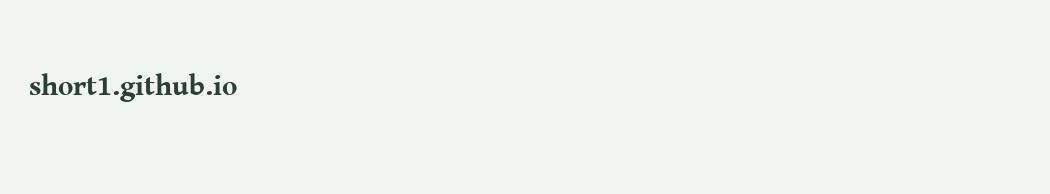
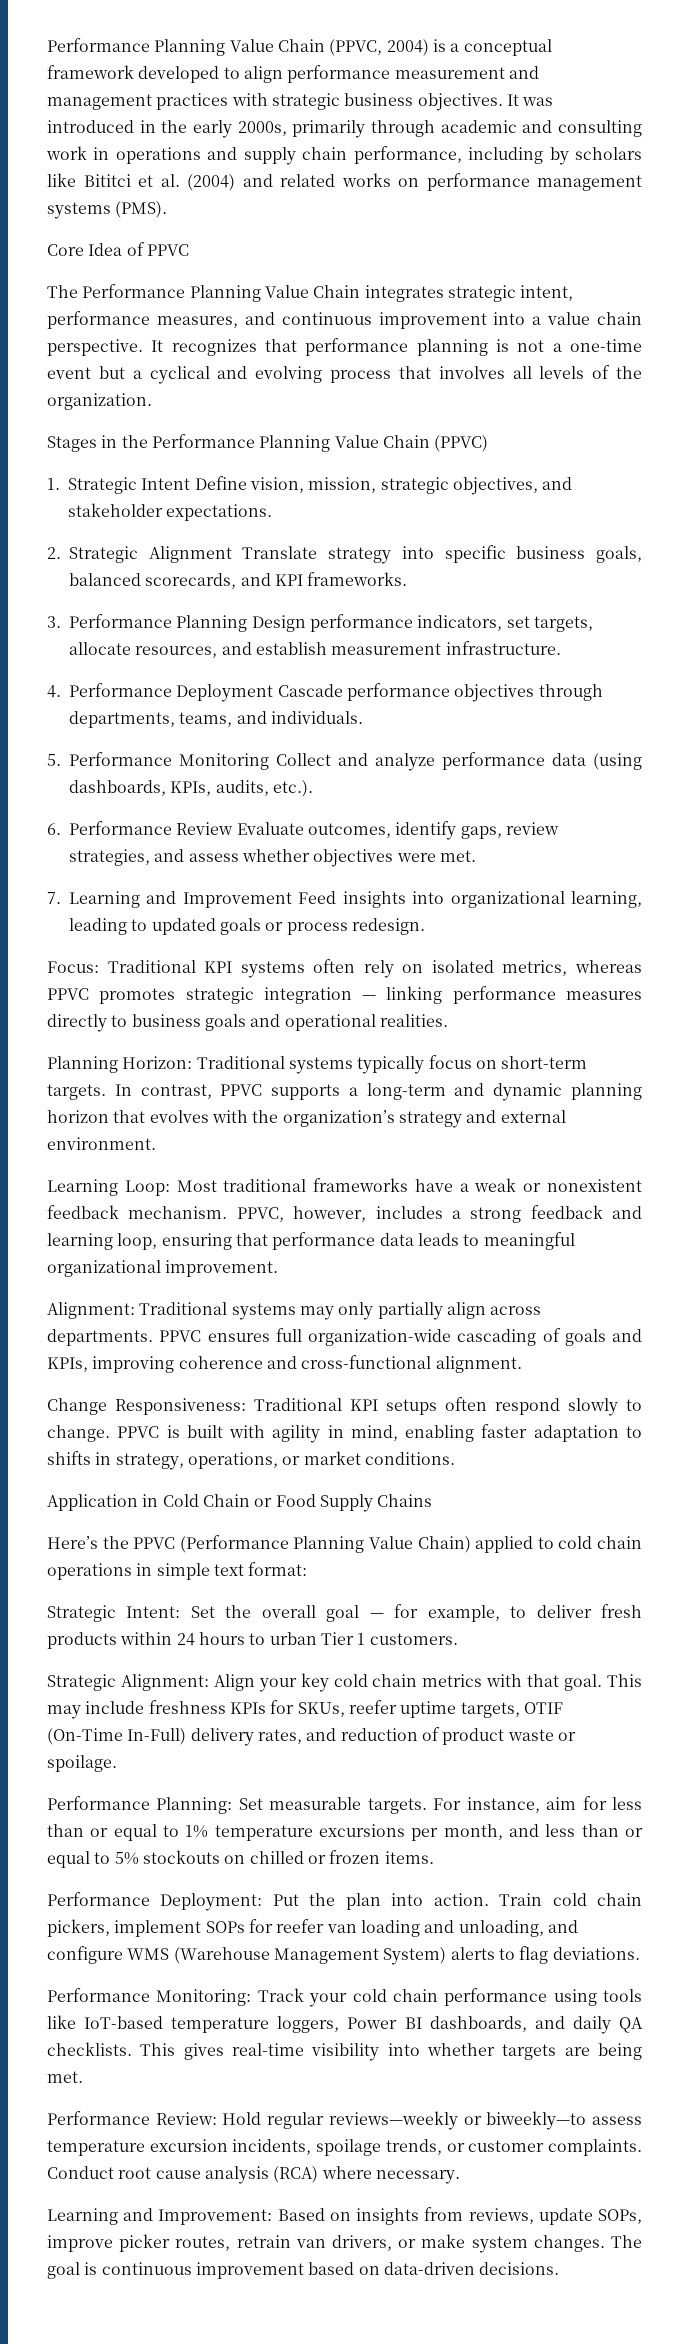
[29,73,237,102] short1.github.io -> [47,38,552,56] [47,65,539,83] [47,93,554,111] [47,120,642,138] [46,146,643,165] [47,173,642,191] [47,201,168,219] [47,242,189,256] [47,284,574,302] [47,311,642,329] [47,338,642,356] [47,365,642,384] [47,393,152,410] [47,434,489,452] [47,476,573,495] [68,503,273,521] [47,545,642,564] [69,572,408,589] [47,614,593,632] [69,641,561,658] [47,683,603,702] [69,711,363,728] [47,752,642,771] [69,780,313,797] [47,821,559,840] [69,849,476,867] [47,891,643,908] [69,918,425,935] [47,959,642,978] [47,986,642,1004] [47,1014,448,1032] [47,1055,588,1074] [47,1083,642,1101] [47,1110,566,1128] [47,1137,156,1150] [47,1178,642,1196] [47,1205,642,1223] [47,1232,575,1250] [47,1260,279,1277] [47,1302,542,1320] [47,1328,642,1346] [47,1355,522,1373] [47,1397,642,1416] [47,1424,642,1443] [47,1451,455,1470] [47,1494,433,1512] [47,1535,643,1553] [47,1562,308,1580] [47,1604,642,1622] [47,1632,458,1649] [47,1673,642,1692] [47,1700,563,1719] [47,1727,576,1746] [47,1755,117,1772] [47,1796,643,1814] [47,1824,643,1841] [47,1850,434,1868] [47,1892,643,1911] [47,1919,578,1937] [47,1946,640,1965] [47,1988,642,2007] [47,2015,643,2034] [47,2042,642,2061] [47,2071,83,2083] [47,2111,642,2130] [47,2139,642,2156] [47,2166,460,2184] [47,2207,642,2225] [47,2234,642,2253] [47,2262,560,2279] Performance Planning Value Chain (PPVC, 2004) is a conceptual framework developed to align performance measurement and management practices with strategic business objectives. It was introduced in the early 2000s, primarily through academic and consulting work in operations and supply chain performance, including by scholars like Bititci et al. (2004) and related works on performance management systems (PMS). // Core Idea of PPVC // The Performance Planning Value Chain integrates strategic intent, performance measures, and continuous improvement into a value chain perspective. It recognizes that performance planning is not a one-time event but a cyclical and evolving process that involves all levels of the organization. // Stages in the Performance Planning Value Chain (PPVC) // 1. Strategic Intent Define vision, mission, strategic objectives, and stakeholder expectations. // 2. Strategic Alignment Translate strategy into specific business goals, balanced scorecards, and KPI frameworks. // 3. Performance Planning Design performance indicators, set targets, allocate resources, and establish measurement infrastructure. // 4. Performance Deployment Cascade performance objectives through departments, teams, and individuals. // 5. Performance Monitoring Collect and analyze performance data (using dashboards, KPIs, audits, etc.). // 6. Performance Review Evaluate outcomes, identify gaps, review strategies, and assess whether objectives were met. // 7. Learning and Improvement Feed insights into organizational learning, leading to updated goals or process redesign. // Focus: Traditional KPI systems often rely on isolated metrics, whereas PPVC promotes strategic integration — linking performance measures directly to business goals and operational realities. // Planning Horizon: Traditional systems typically focus on short-term targets. In contrast, PPVC supports a long-term and dynamic planning horizon that evolves with the organization’s strategy and external environment. // Learning Loop: Most traditional frameworks have a weak or nonexistent feedback mechanism. PPVC, however, includes a strong feedback and learning loop, ensuring that performance data leads to meaningful organizational improvement. // Alignment: Traditional systems may only partially align across departments. PPVC ensures full organization-wide cascading of goals and KPIs, improving coherence and cross-functional alignment. // Change Responsiveness: Traditional KPI setups often respond slowly to change. PPVC is built with agility in mind, enabling faster adaptation to shifts in strategy, operations, or market conditions. // Application in Cold Chain or Food Supply Chains // Here’s the PPVC (Performance Planning Value Chain) applied to cold chain operations in simple text format: // Strategic Intent: Set the overall goal — for example, to deliver fresh products within 24 hours to urban Tier 1 customers. // Strategic Alignment: Align your key cold chain metrics with that goal. This may include freshness KPIs for SKUs, reefer uptime targets, OTIF (On-Time In-Full) delivery rates, and reduction of product waste or spoilage. // Performance Planning: Set measurable targets. For instance, aim for less than or equal to 1% temperature excursions per month, and less than or equal to 5% stockouts on chilled or frozen items. // Performance Deployment: Put the plan into action. Train cold chain pickers, implement SOPs for reefer van loading and unloading, and configure WMS (Warehouse Management System) alerts to flag deviations. // Performance Monitoring: Track your cold chain performance using tools like IoT-based temperature loggers, Power BI dashboards, and daily QA checklists. This gives real-time visibility into whether targets are being met. // Performance Review: Hold regular reviews—weekly or biweekly—to assess temperature excursion incidents, spoilage trends, or customer complaints. Conduct root cause analysis (RCA) where necessary. // Learning and Improvement: Based on insights from reviews, update SOPs, improve picker routes, retrain van drivers, or make system changes. The goal is continuous improvement based on data-driven decisions.

